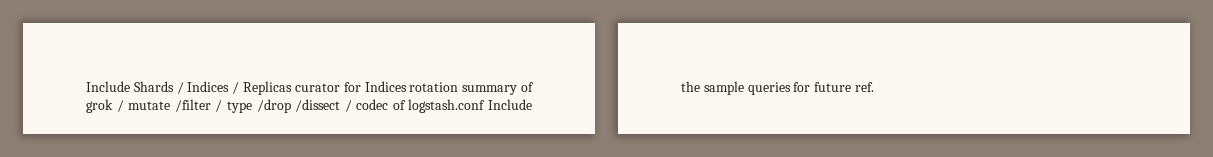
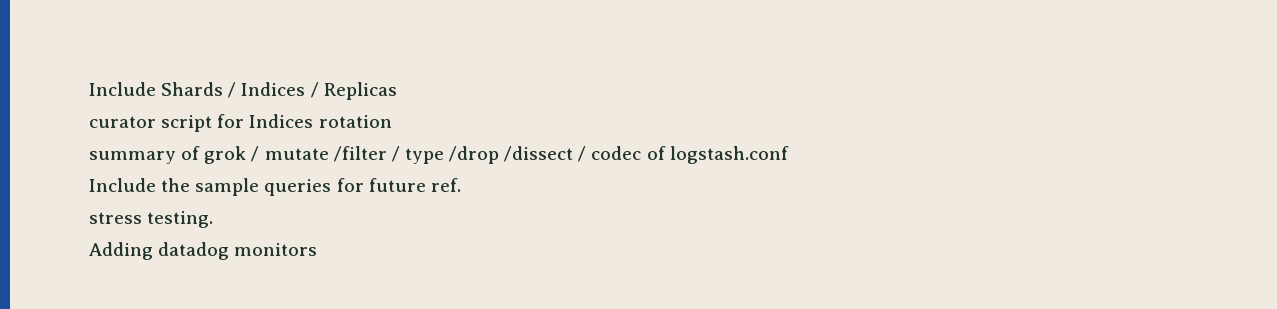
[294,83,340,92] curator -> [89,115,213,132] // curator script
(459, 87) none -> (392, 121) //
(486, 106) none -> (789, 155) //
(874, 87) none -> [89,211,214,228] [89,242,318,260] // stress testing. // Adding datadog monitors

